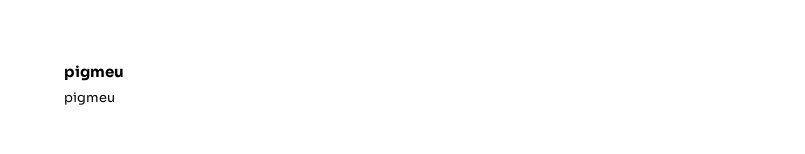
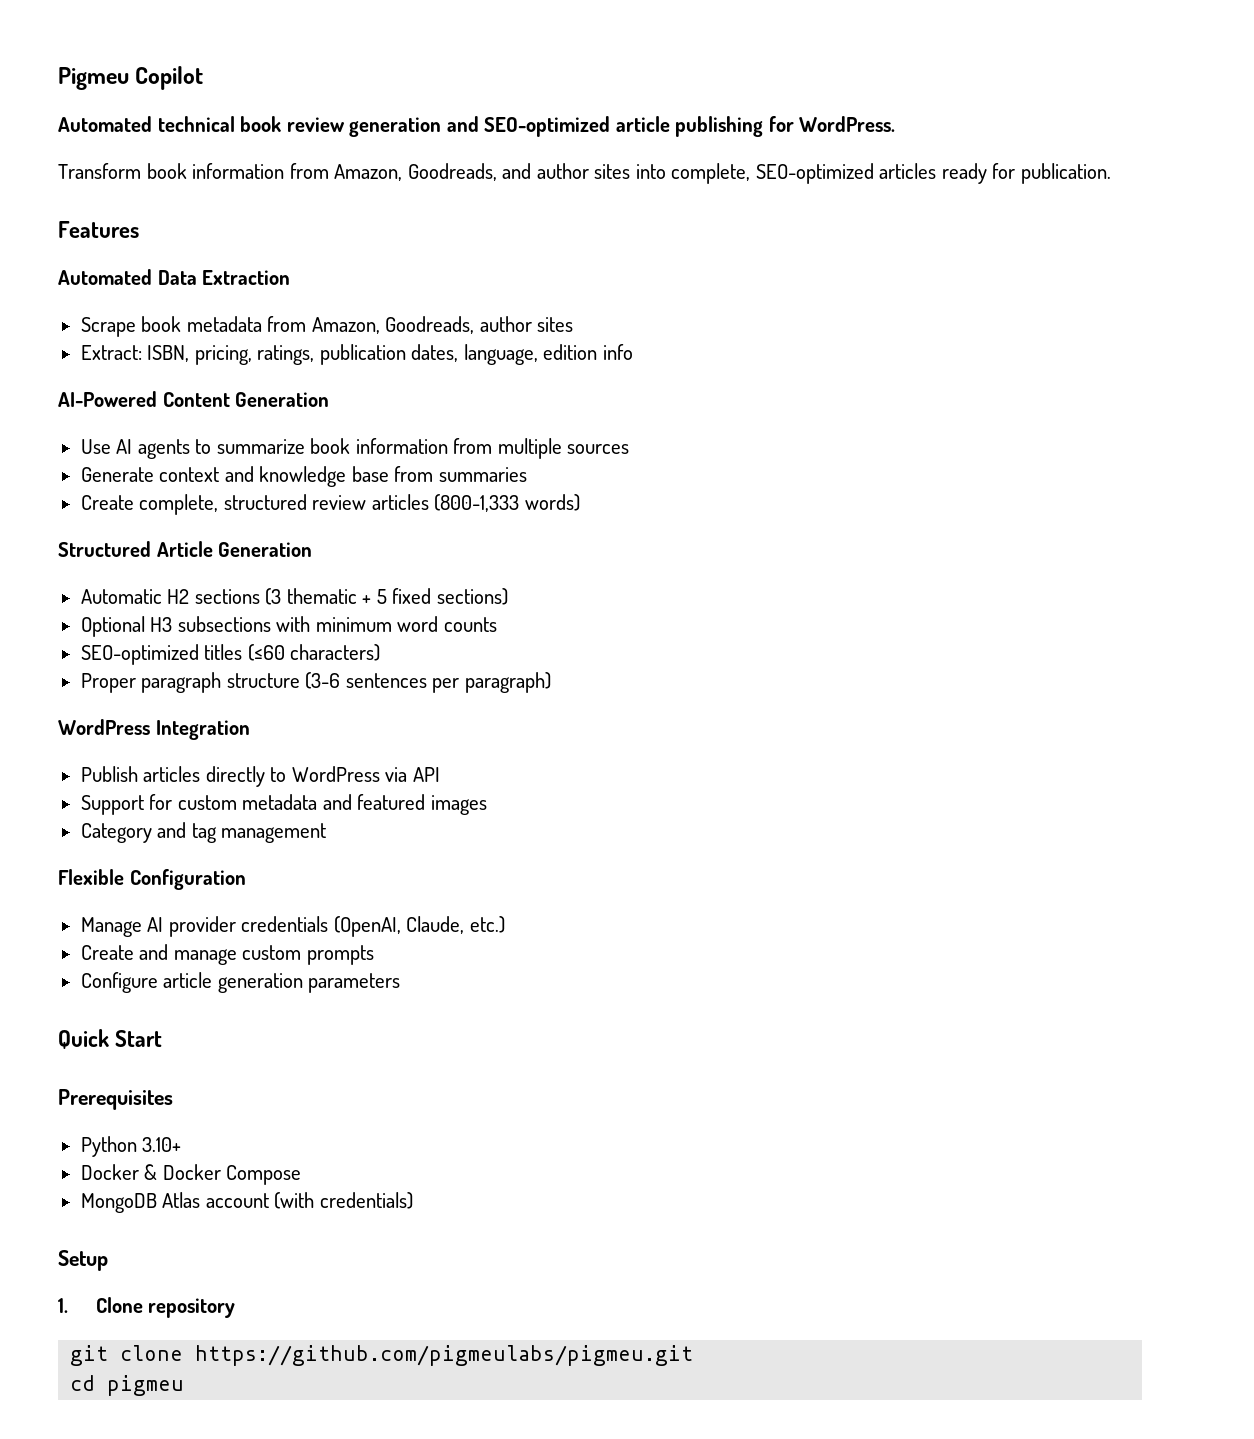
[64,65,124,81] [64,92,115,105] pigmeu // pigmeu -> [58,66,204,90] [58,116,896,137] [58,163,1112,184] [58,221,139,238] [58,269,291,285] [80,316,574,337] [80,344,633,365] [58,391,330,407] [80,438,630,459] [80,466,527,487] [80,494,580,515] [58,541,313,557] [80,588,508,605] [80,616,497,637] [80,644,381,665] [80,672,551,693] [58,719,250,740] [80,766,440,787] [80,794,487,815] [80,822,327,843] [58,869,246,890] [80,916,505,937] [80,944,374,965] [80,972,401,993] [58,1029,163,1049] [58,1089,173,1110] [80,1136,182,1157] [80,1164,302,1185] [80,1192,413,1213] [58,1250,108,1271] [58,1297,236,1318] [70,1345,694,1366] [70,1375,185,1396] Pigmeu Copilot // Automated technical book review generation and SEO-optimized article publishing for WordPress. // Transform book information from Amazon, Goodreads, and author sites into complete, SEO-optimized articles ready for publication. // Features // Automated Data Extraction // Scrape book metadata from Amazon, Goodreads, author sites // Extract: ISBN, pricing, ratings, publication dates, language, edition info // AI-Powered Content Generation // Use AI agents to summarize book information from multiple sources // Generate context and knowledge base from summaries // Create complete, structured review articles (800-1,333 words) // Structured Article Generation // Automatic H2 sections (3 thematic + 5 fixed sections) // Optional H3 subsections with minimum word counts // SEO-optimized titles (≤60 characters) // Proper paragraph structure (3-6 sentences per paragraph) // WordPress Integration // Publish articles directly to WordPress via API // Support for custom metadata and featured images // Category and tag management // Flexible Configuration // Manage AI provider credentials (OpenAI, Claude, etc.) // Create and manage custom prompts // Configure article generation parameters // Quick Start // Prerequisites // Python 3.10+ // Docker & Docker Compose // MongoDB Atlas account (with credentials) // Setup // 1. Clone repository // git clone https://github.com/pigmeulabs/pigmeu.git // cd pigmeu

